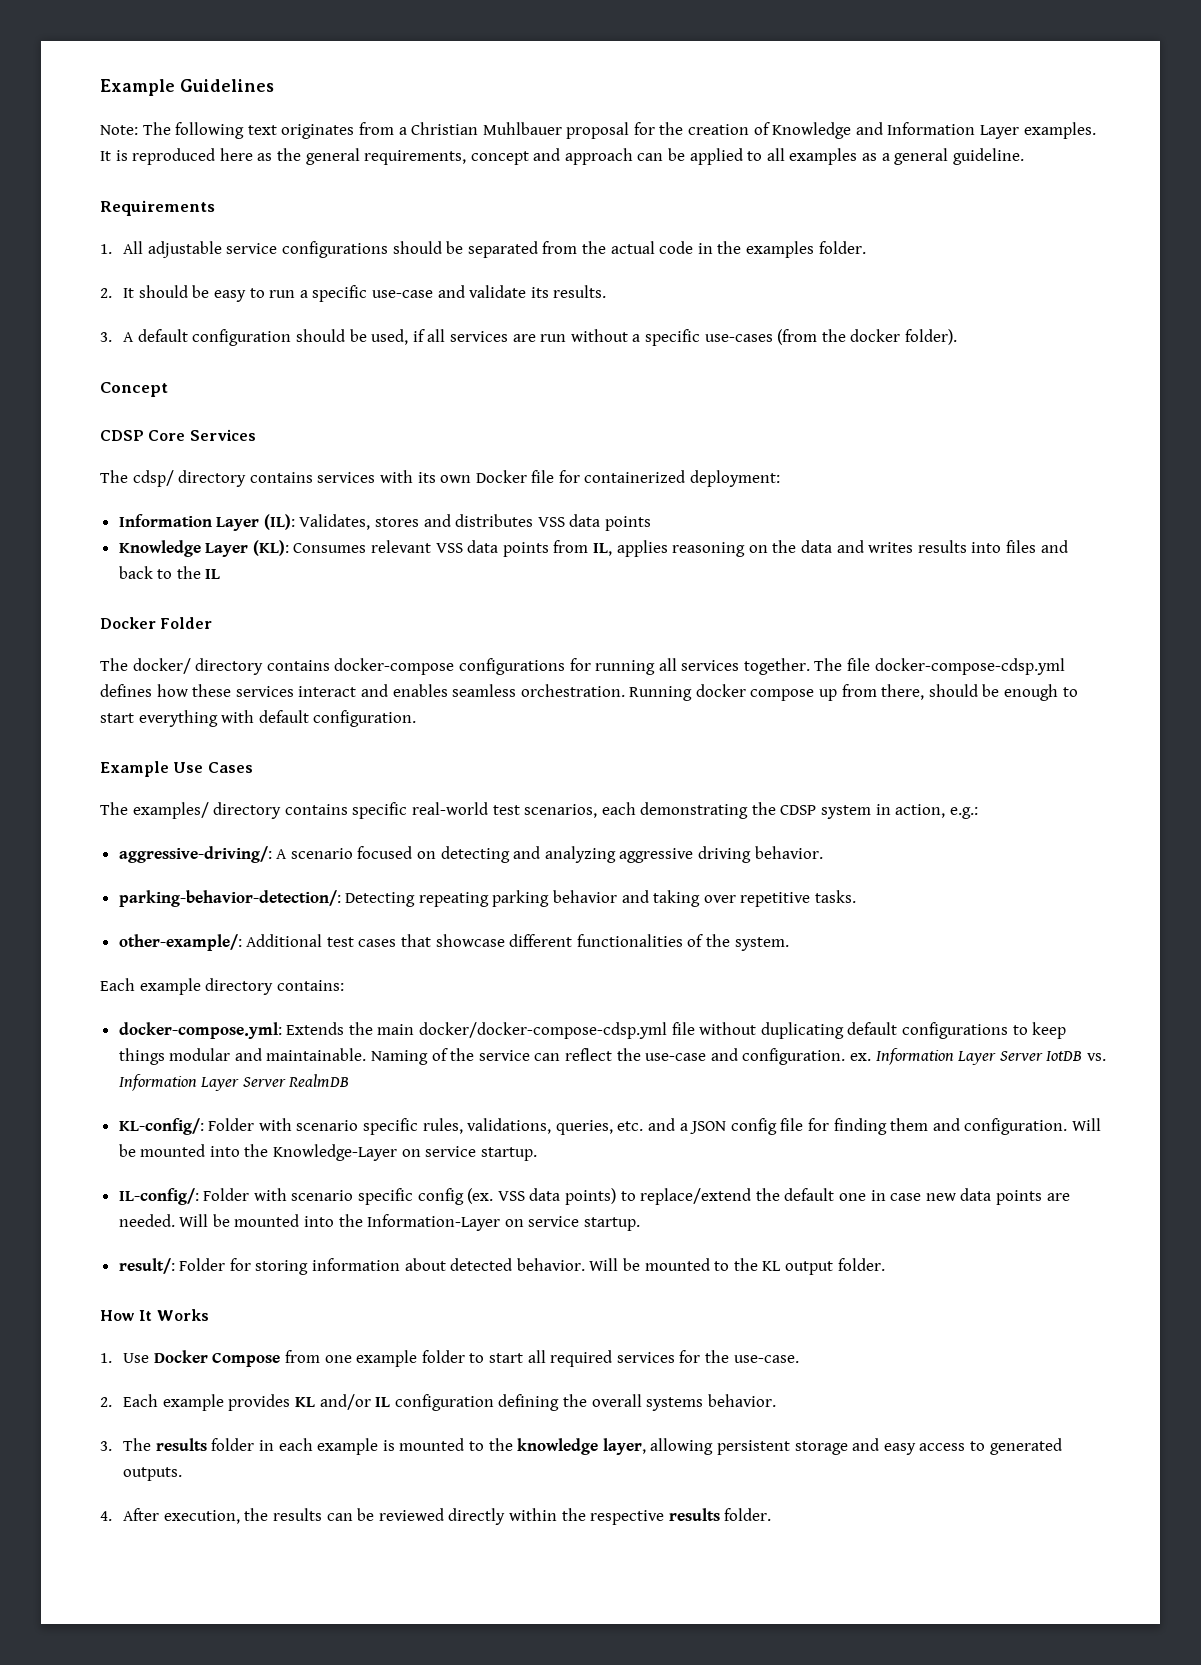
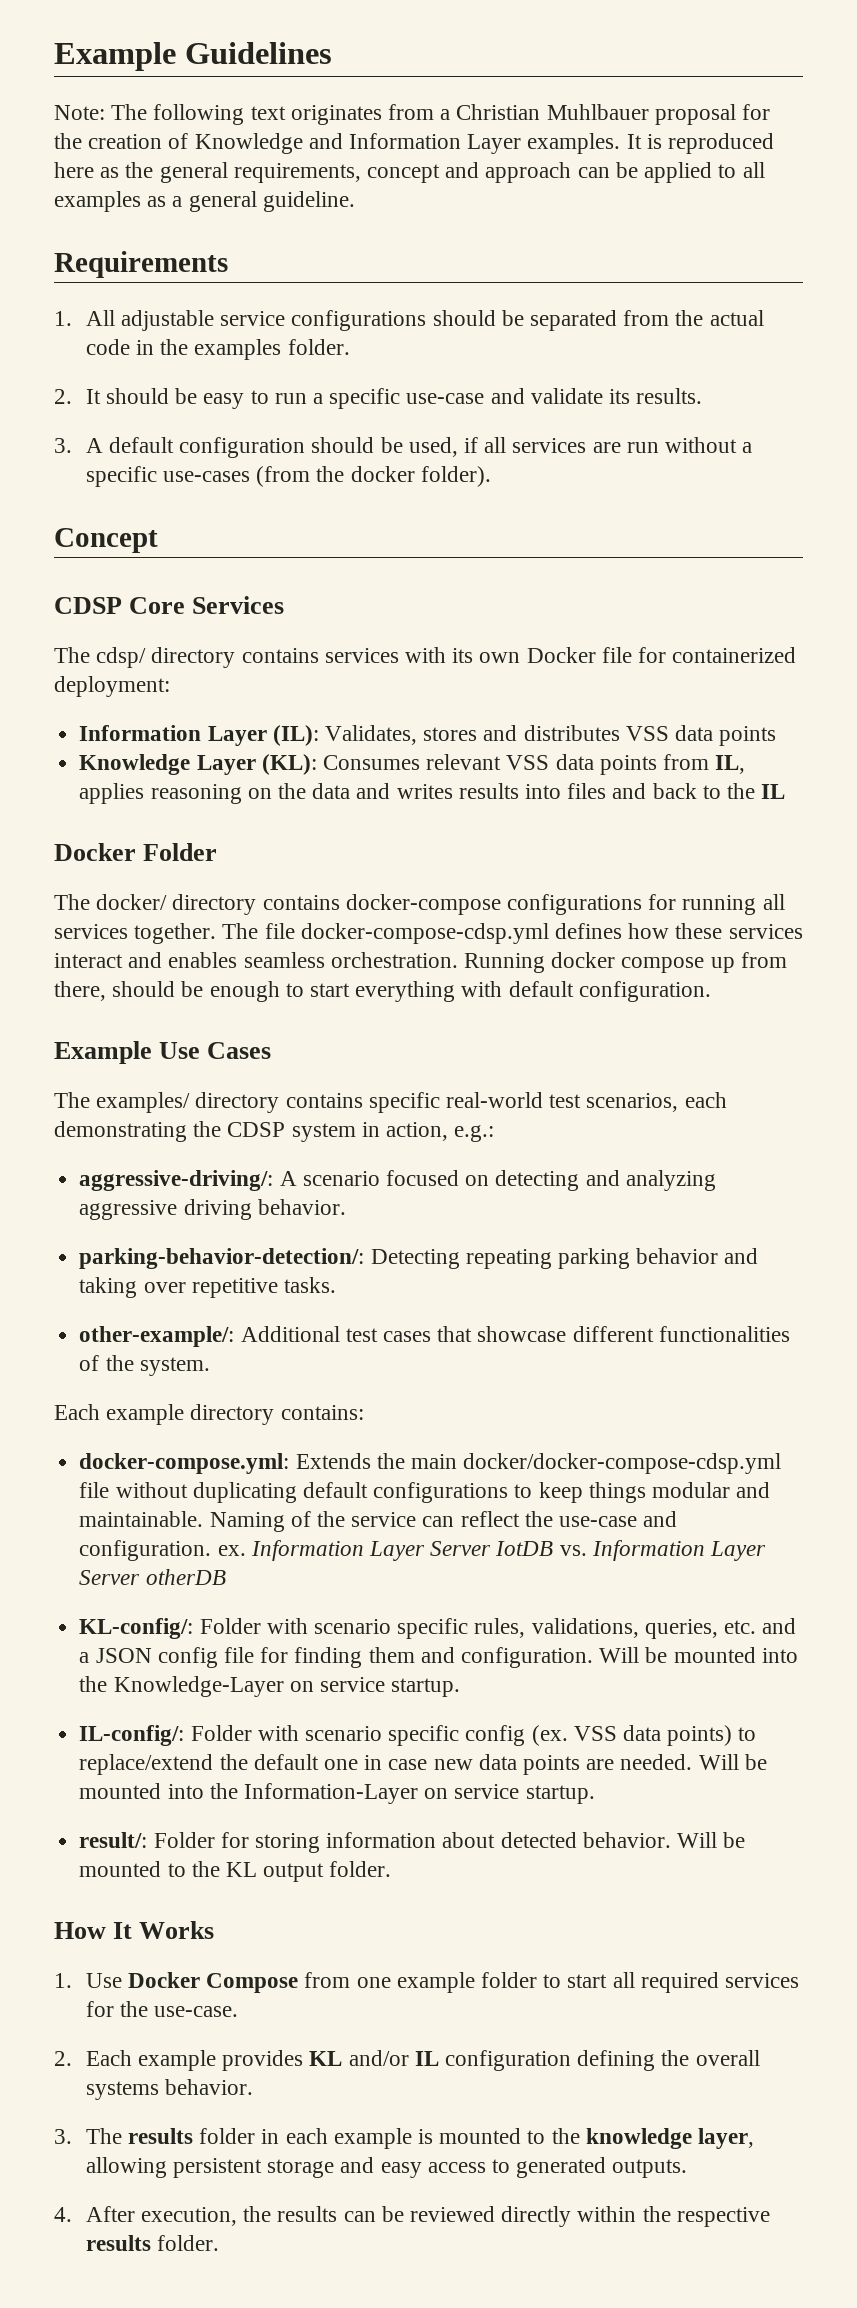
[288,1074,350,1088] RealmDB -> [145,1569,226,1585] otherDB

